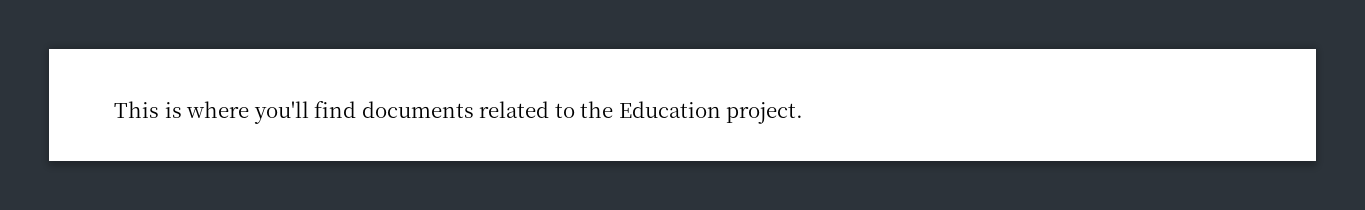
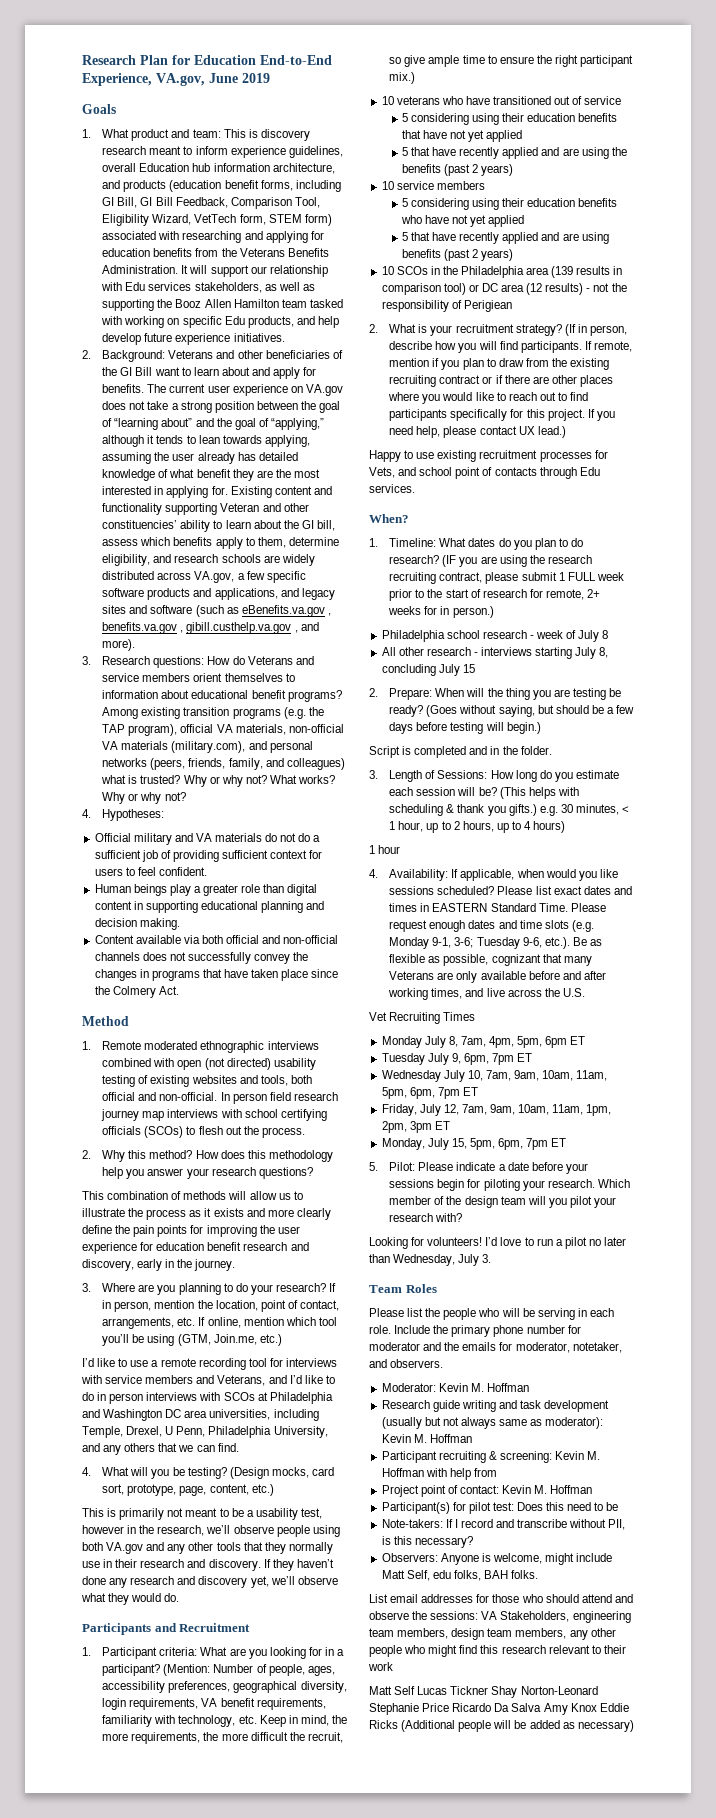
[114,101,804,124] This is where you'll find documents related to the Education project. -> [82,55,332,65] [82,73,270,86] [82,104,116,114] [82,129,310,141] [102,146,343,158] [102,163,335,174] [102,180,341,192] [102,197,320,209] [102,214,332,226] [102,231,324,243] [102,248,329,257] [102,265,328,277] [101,282,315,293] [102,299,343,311] [101,316,339,328] [102,333,285,345] [82,350,343,362] [102,367,317,379] [102,384,343,396] [102,401,341,413] [102,418,324,430] [102,435,310,447] [102,452,298,464] [102,469,320,481] [102,486,332,498] [102,503,309,515] [102,520,335,532] [102,537,339,549] [102,554,315,566] [102,571,306,583] [102,588,335,600] [102,605,331,617] [102,622,319,634] [102,639,136,651] [82,656,314,668] [102,673,295,682] [102,690,342,702] [102,707,324,719] [102,724,344,736] [102,741,313,753] [102,758,345,770] [101,775,336,787] [102,792,186,804] [82,809,165,821] [94,833,321,845] [94,850,323,862] [94,867,207,876] [94,884,318,896] [94,901,325,913] [94,918,180,930] [94,935,339,944] [94,952,309,964] [94,969,339,981] [94,986,179,998] [82,1016,129,1026] [82,1041,319,1053] [102,1058,316,1070] [102,1075,312,1087] [102,1092,338,1104] [101,1109,327,1121] [102,1126,305,1138] [82,1150,333,1162] [102,1167,313,1179] [82,1191,303,1200] [82,1208,331,1220] [82,1225,300,1237] [82,1242,309,1254] [82,1259,236,1271] [82,1283,337,1295] [102,1300,339,1312] [102,1317,337,1329] [102,1334,282,1346] [82,1358,337,1370] [81,1375,335,1386] [82,1392,333,1404] [82,1409,319,1421] [82,1426,328,1438] [82,1443,239,1455] [82,1467,334,1479] [102,1484,274,1496] [82,1508,322,1520] [82,1525,340,1537] [82,1542,333,1554] [82,1559,334,1571] [82,1576,338,1588] [81,1593,180,1605] [82,1623,251,1635] [82,1647,345,1659] [102,1664,335,1676] [102,1681,347,1693] [102,1698,326,1710] [102,1715,347,1727] [102,1732,343,1744] [389,55,634,67] [389,72,416,84] [381,96,622,105] [401,113,618,125] [401,130,523,142] [401,147,627,159] [401,164,514,176] [381,181,485,190] [401,198,618,210] [400,215,525,227] [401,232,609,244] [401,249,514,261] [381,266,623,278] [381,283,627,295] [381,300,512,312] [369,324,627,336] [389,341,632,353] [389,358,610,370] [389,375,613,387] [388,392,589,404] [389,409,615,421] [389,426,566,438] [369,450,608,462] [369,467,600,479] [369,484,415,493] [369,514,409,523] [369,538,583,550] [389,555,592,567] [389,572,624,584] [389,589,601,601] [388,606,494,618] [381,630,609,642] [381,647,609,659] [381,664,475,676] [369,688,622,700] [389,705,635,717] [389,722,541,734] [369,746,552,758] [369,770,619,782] [389,787,579,799] [389,804,630,816] [389,821,566,833] [369,845,401,854] [369,869,618,881] [389,886,632,895] [389,903,606,912] [389,920,594,932] [389,937,602,949] [389,954,592,966] [389,971,606,983] [388,988,585,1000] [369,1012,476,1024] [381,1036,586,1048] [381,1053,533,1065] [381,1070,608,1082] [381,1087,478,1099] [381,1104,612,1116] [381,1121,450,1133] [381,1138,567,1150] [369,1162,588,1174] [389,1179,630,1191] [389,1196,617,1208] [389,1213,463,1222] [369,1237,627,1249] [369,1254,492,1266] [369,1284,437,1293] [369,1308,614,1320] [369,1325,581,1337] [369,1342,622,1353] [369,1359,444,1368] [381,1383,529,1392] [381,1400,610,1412] [381,1417,604,1429] [381,1434,472,1443] [381,1451,601,1463] [381,1468,497,1480] [381,1485,593,1497] [381,1502,619,1514] [381,1519,626,1530] [381,1536,473,1548] [381,1553,613,1565] [381,1570,539,1581] [369,1594,633,1603] [369,1611,631,1623] [369,1628,616,1640] [369,1645,626,1657] [368,1662,393,1671] [369,1686,598,1698] [369,1703,629,1715] [369,1720,634,1732] Research Plan for Education End-to-End Experience, VA.gov, June 2019 // Goals // 1. What product and team: This is discovery research meant to inform experience guidelines, overall Education hub information architecture, and products (education benefit forms, including GI Bill, GI Bill Feedback, Comparison Tool, Eligibility Wizard, VetTech form, STEM form) associated with researching and applying for education benefits from the Veterans Benefits Administration. It will support our relationship with Edu services stakeholders, as well as supporting the Booz Allen Hamilton team tasked with working on specific Edu products, and help develop future experience initiatives. // 2. Background: Veterans and other beneficiaries of the GI Bill want to learn about and apply for benefits. The current user experience on VA.gov does not take a strong position between the goal of “learning about” and the goal of “applying,” although it tends to lean towards applying, assuming the user already has detailed knowledge of what benefit they are the most interested in applying for. Existing content and functionality supporting Veteran and other constituencies’ ability to learn about the GI bill, assess which benefits apply to them, determine eligibility, and research schools are widely distributed across VA.gov, a few specific software products and applications, and legacy sites and software (such as eBenefits.va.gov , benefits.va.gov , gibill.custhelp.va.gov , and more). // 3. Research questions: How do Veterans and service members orient themselves to information about educational benefit programs? Among existing transition programs (e.g. the TAP program), official VA materials, non-official VA materials (military.com), and personal networks (peers, friends, family, and colleagues) what is trusted? Why or why not? What works? Why or why not? // 4. Hypotheses: // Official military and VA materials do not do a sufficient job of providing sufficient context for users to feel confident. // Human beings play a greater role than digital content in supporting educational planning and decision making. // Content available via both official and non-official channels does not successfully convey the changes in programs that have taken place since the Colmery Act. // Method // 1. Remote moderated ethnographic interviews combined with open (not directed) usability testing of existing websites and tools, both official and non-official. In person field research journey map interviews with school certifying officials (SCOs) to flesh out the process. // 2. Why this method? How does this methodology help you answer your research questions? // This combination of methods will allow us to illustrate the process as it exists and more clearly define the pain points for improving the user experience for education benefit research and discovery, early in the journey. // 3. Where are you planning to do your research? If in person, mention the location, point of contact, arrangements, etc. If online, mention which tool you’ll be using (GTM, Join.me, etc.) // I’d like to use a remote recording tool for interviews with service members and Veterans, and I’d like to do in person interviews with SCOs at Philadelphia and Washington DC area universities, including Temple, Drexel, U Penn, Philadelphia University, and any others that we can find. // 4. What will you be testing? (Design mocks, card sort, prototype, page, content, etc.) // This is primarily not meant to be a usability test, however in the research, we’ll observe people using both VA.gov and any other tools that they normally use in their research and discovery. If they haven’t done any research and discovery yet, we’ll observe what they would do. // Participants and Recruitment // 1. Participant criteria: What are you looking for in a participant? (Mention: Number of people, ages, accessibility preferences, geographical diversity, login requirements, VA benefit requirements, familiarity with technology, etc. Keep in mind, the more requirements, the more difficult the recruit, so give ample time to ensure the right participant mix.) // 10 veterans who have transitioned out of service // 5 considering using their education benefits that have not yet applied // 5 that have recently applied and are using the benefits (past 2 years) // 10 service members // 5 considering using their education benefits who have not yet applied // 5 that have recently applied and are using benefits (past 2 years) // 10 SCOs in the Philadelphia area (139 results in comparison tool) or DC area (12 results) - not the responsibility of Perigiean // 2. What is your recruitment strategy? (If in person, describe how you will find participants. If remote, mention if you plan to draw from the existing recruiting contract or if there are other places where you would like to reach out to find participants specifically for this project. If you need help, please contact UX lead.) // Happy to use existing recruitment processes for Vets, and school point of contacts through Edu services. // When? // 1. Timeline: What dates do you plan to do research? (IF you are using the research recruiting contract, please submit 1 FULL week prior to the start of research for remote, 2+ weeks for in person.) // Philadelphia school research - week of July 8 // All other research - interviews starting July 8, concluding July 15 // 2. Prepare: When will the thing you are testing be ready? (Goes without saying, but should be a few days before testing will begin.) // Script is completed and in the folder. // 3. Length of Sessions: How long do you estimate each session will be? (This helps with scheduling & thank you gifts.) e.g. 30 minutes, < 1 hour, up to 2 hours, up to 4 hours) // 1 hour // 4. Availability: If applicable, when would you like sessions scheduled? Please list exact dates and times in EASTERN Standard Time. Please request enough dates and time slots (e.g. Monday 9-1, 3-6; Tuesday 9-6, etc.). Be as flexible as possible, cognizant that many Veterans are only available before and after working times, and live across the U.S. // Vet Recruiting Times // Monday July 8, 7am, 4pm, 5pm, 6pm ET // Tuesday July 9, 6pm, 7pm ET // Wednesday July 10, 7am, 9am, 10am, 11am, 5pm, 6pm, 7pm ET // Friday, July 12, 7am, 9am, 10am, 11am, 1pm, 2pm, 3pm ET // Monday, July 15, 5pm, 6pm, 7pm ET // 5. Pilot: Please indicate a date before your sessions begin for piloting your research. Which member of the design team will you pilot your research with? // Looking for volunteers! I’d love to run a pilot no later than Wednesday, July 3. // Team Roles // Please list the people who will be serving in each role. Include the primary phone number for moderator and the emails for moderator, notetaker, and observers. // Moderator: Kevin M. Hoffman // Research guide writing and task development (usually but not always same as moderator): Kevin M. Hoffman // Participant recruiting & screening: Kevin M. Hoffman with help from // Project point of contact: Kevin M. Hoffman // Participant(s) for pilot test: Does this need to be // Note-takers: If I record and transcribe without PII, is this necessary? // Observers: Anyone is welcome, might include Matt Self, edu folks, BAH folks. // List email addresses for those who should attend and observe the sessions: VA Stakeholders, engineering team members, design team members, any other people who might find this research relevant to their work // Matt Self Lucas Tickner Shay Norton-Leonard Stephanie Price Ricardo Da Salva Amy Knox Eddie Ricks (Additional people will be added as necessary)

